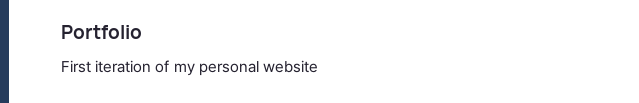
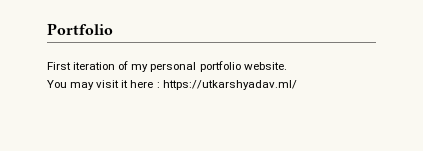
[262,60,318,73] website -> [199,61,287,72] [47,80,297,90] portfolio website. // You may visit it here : https://utkarshyadav.ml/

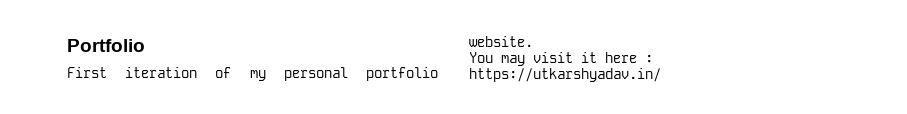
[162,80,297,90] https://utkarshyadav.ml/ -> [469,68,661,82] https://utkarshyadav.in/

